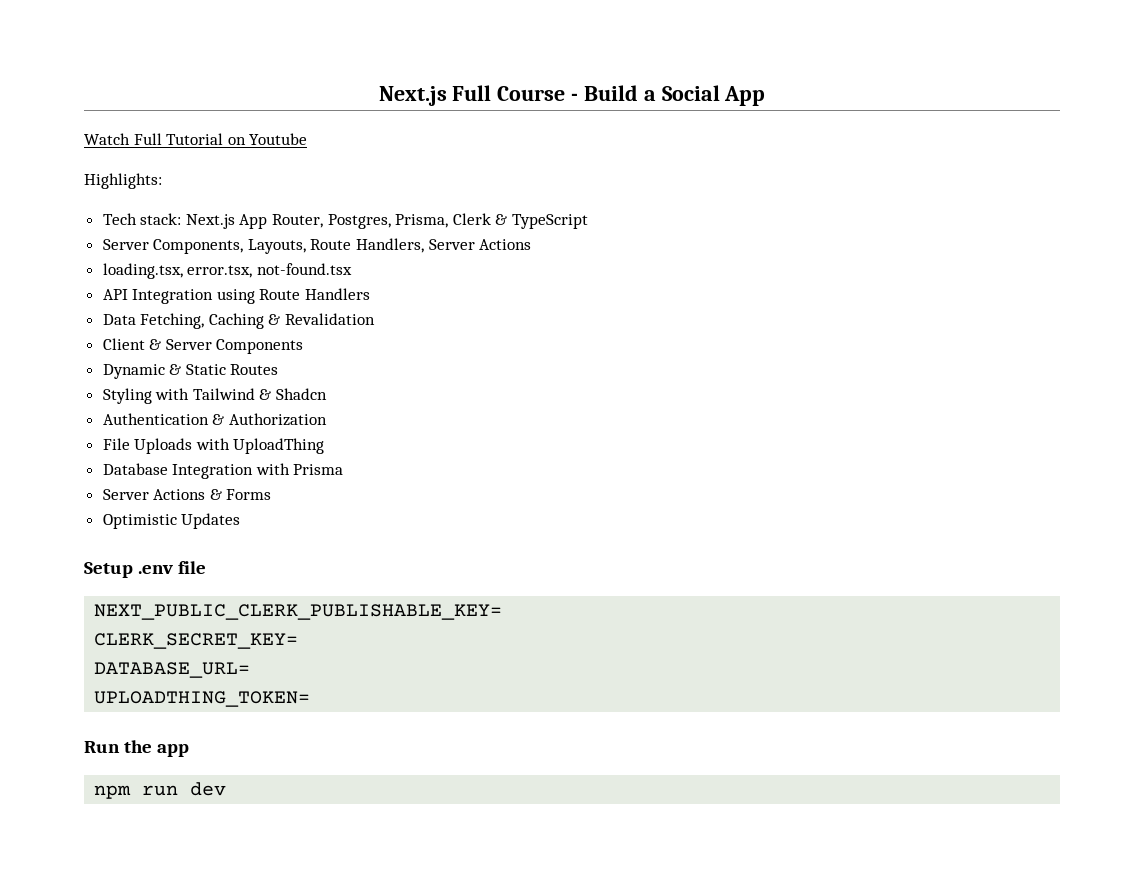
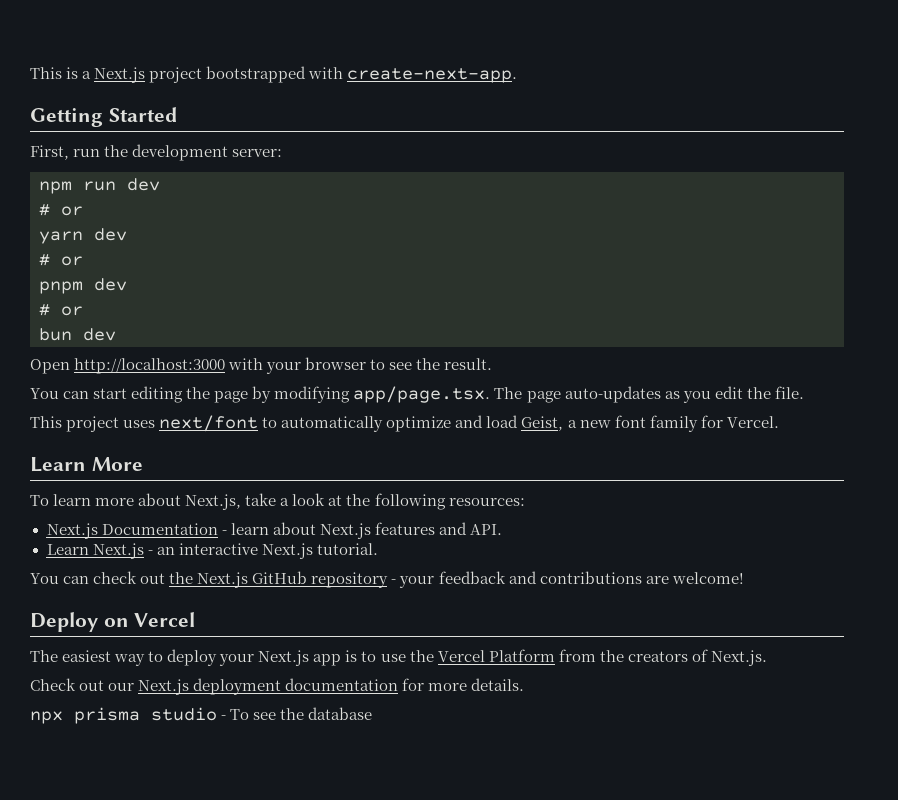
[378,85,766,106] [84,133,308,145] [84,173,162,189] [102,213,589,229] [102,238,532,254] [102,263,352,279] [102,288,371,304] [102,313,376,329] [102,338,304,354] [102,364,279,379] [102,388,328,404] [102,413,327,426] [102,438,325,454] [102,463,344,479] [102,489,272,500] [102,513,241,529] [84,561,206,578] [94,604,503,620] [94,633,299,649] [94,662,251,678] [94,691,311,707] [84,740,189,757] [94,782,227,799] Next.js Full Course - Build a Social App // Watch Full Tutorial on Youtube // Highlights: // Tech stack: Next.js App Router, Postgres, Prisma, Clerk & TypeScript // Server Components, Layouts, Route Handlers, Server Actions // loading.tsx, error.tsx, not-found.tsx // API Integration using Route Handlers // Data Fetching, Caching & Revalidation // Client & Server Components // Dynamic & Static Routes // Styling with Tailwind & Shadcn // Authentication & Authorization // File Uploads with UploadThing // Database Integration with Prisma // Server Actions & Forms // Optimistic Updates // Setup .env file // NEXT_PUBLIC_CLERK_PUBLISHABLE_KEY= // CLERK_SECRET_KEY= // DATABASE_URL= // UPLOADTHING_TOKEN= // Run the app // npm run dev -> [30,66,518,83] [30,107,177,127] [30,144,283,161] [39,178,160,194] [39,204,83,216] [39,228,127,244] [39,254,83,266] [39,278,127,294] [39,304,83,316] [39,328,116,341] [30,357,493,374] [30,386,804,403] [30,415,779,432] [30,457,143,472] [30,493,525,510] [46,522,502,539] [46,543,378,559] [30,571,744,588] [30,612,196,632] [30,649,767,666] [30,678,525,695] [30,707,373,724] This is a Next.js project bootstrapped with create-next-app. // Getting Started // First, run the development server: // npm run dev // # or // yarn dev // # or // pnpm dev // # or // bun dev // Open http://localhost:3000 with your browser to see the result. // You can start editing the page by modifying app/page.tsx. The page auto-updates as you edit the file. // This project uses next/font to automatically optimize and load Geist, a new font family for Vercel. // Learn More // To learn more about Next.js, take a look at the following resources: // Next.js Documentation - learn about Next.js features and API. // Learn Next.js - an interactive Next.js tutorial. // You can check out the Next.js GitHub repository - your feedback and contributions are welcome! // Deploy on Vercel // The easiest way to deploy your Next.js app is to use the Vercel Platform from the creators of Next.js. // Check out our Next.js deployment documentation for more details. // npx prisma studio - To see the database

